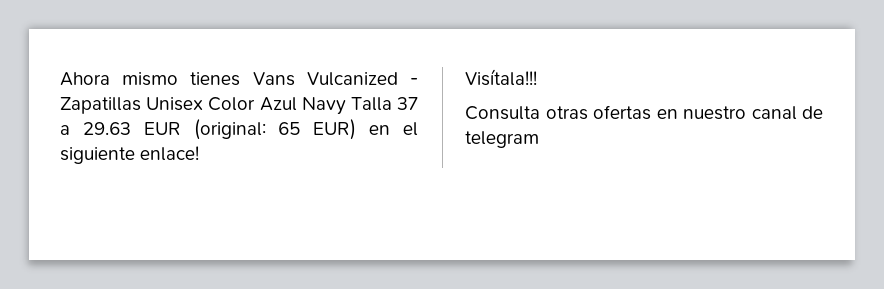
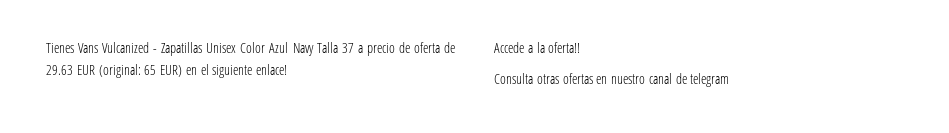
[60,72,241,86] Ahora mismo tienes -> [46,43,74,53] Tienes
(70, 130) none -> [366,42,455,56] precio de oferta de
[465,69,537,86] Visítala!!! -> [494,42,581,53] Accede a la oferta!!

